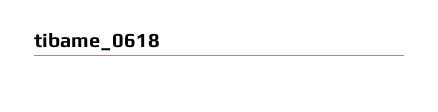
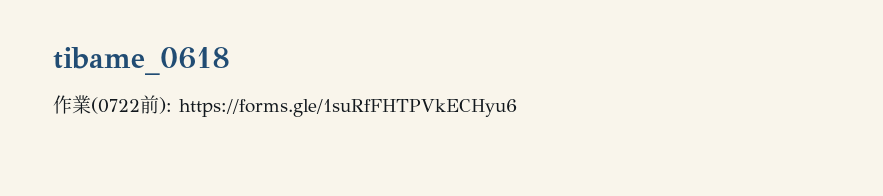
(160, 42) none -> [53,95,517,117] // 作業(0722前): https://forms.gle/1suRfFHTPVkECHyu6

